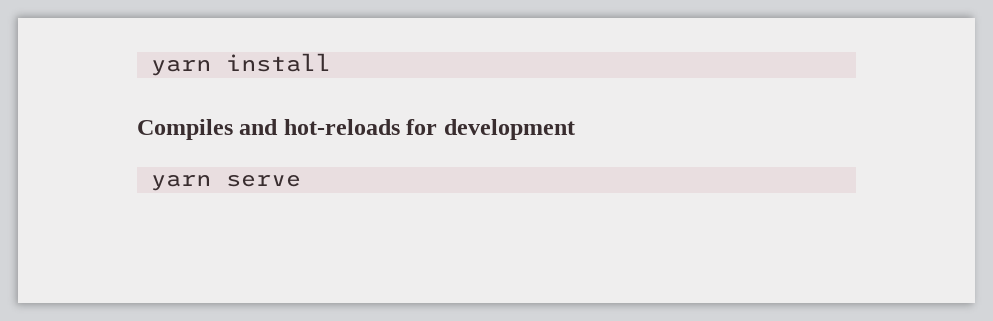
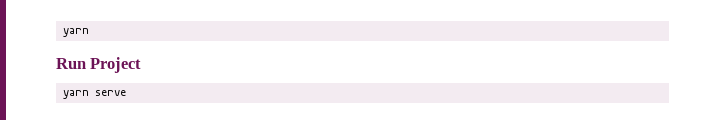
[150,53,331,76] [137,119,575,140] yarn install // Compiles and hot-reloads for development -> [62,28,89,37] [56,57,142,73] yarn // Run Project

